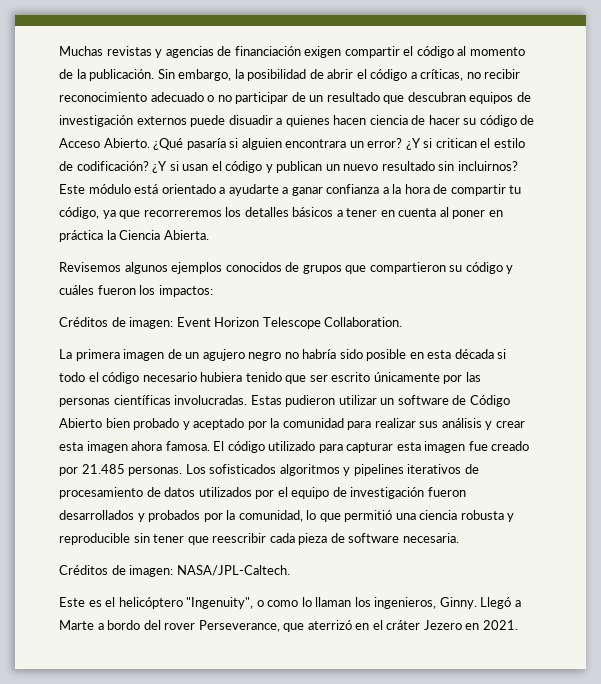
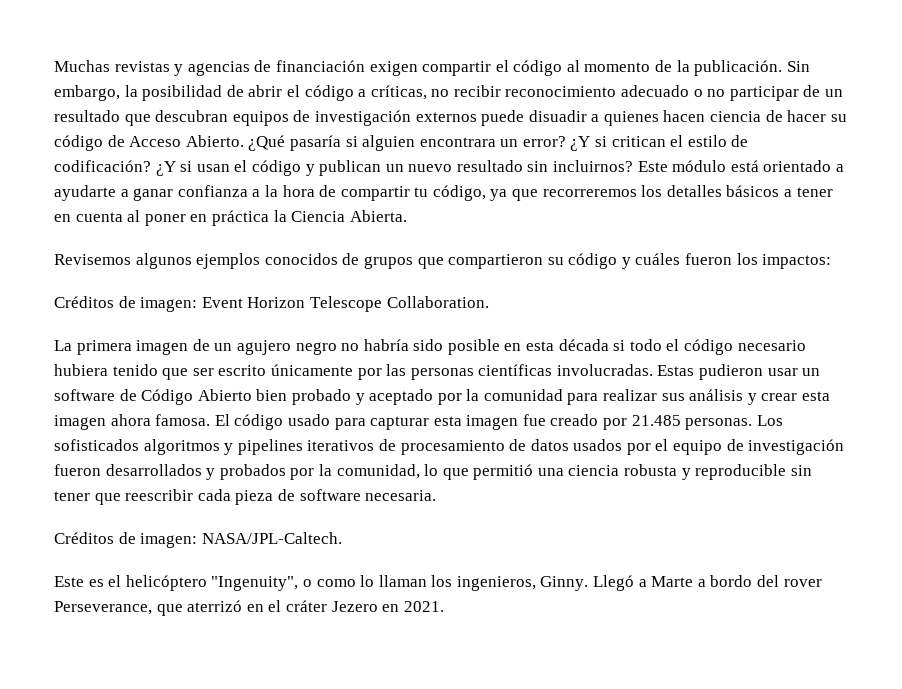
[338,395,377,405] utilizar -> [767,368,798,376] usar
[268,441,316,451] utilizado -> [287,414,330,426] usado
[198,487,252,497] utilizados -> [573,439,623,451] usados

